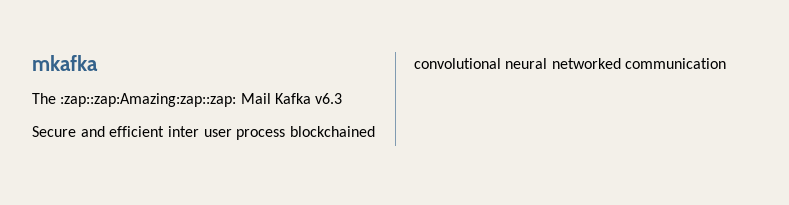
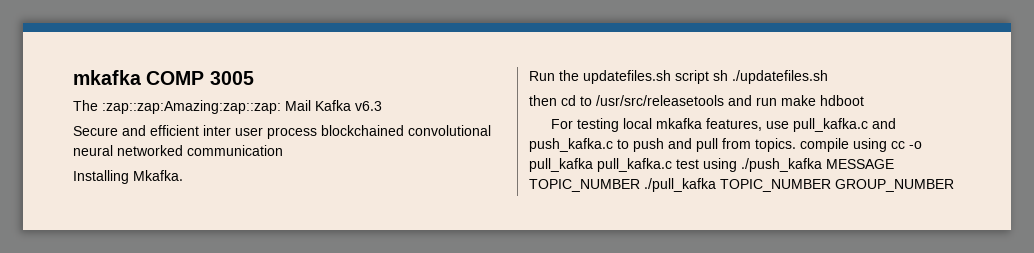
[32,55,98,71] mkafka -> [73,70,254,85] mkafka COMP 3005
(726, 63) none -> [73,170,183,184] [529,70,828,84] [529,95,864,106] [550,118,896,132] [529,138,922,152] [529,158,894,172] [529,178,954,192] // Installing Mkafka. // Run the updatefiles.sh script sh ./updatefiles.sh // then cd to /usr/src/releasetools and run make hdboot // For testing local mkafka features, use pull_kafka.c and push_kafka.c to push and pull from topics. compile using cc -o pull_kafka pull_kafka.c test using ./push_kafka MESSAGE TOPIC_NUMBER ./pull_kafka TOPIC_NUMBER GROUP_NUMBER

